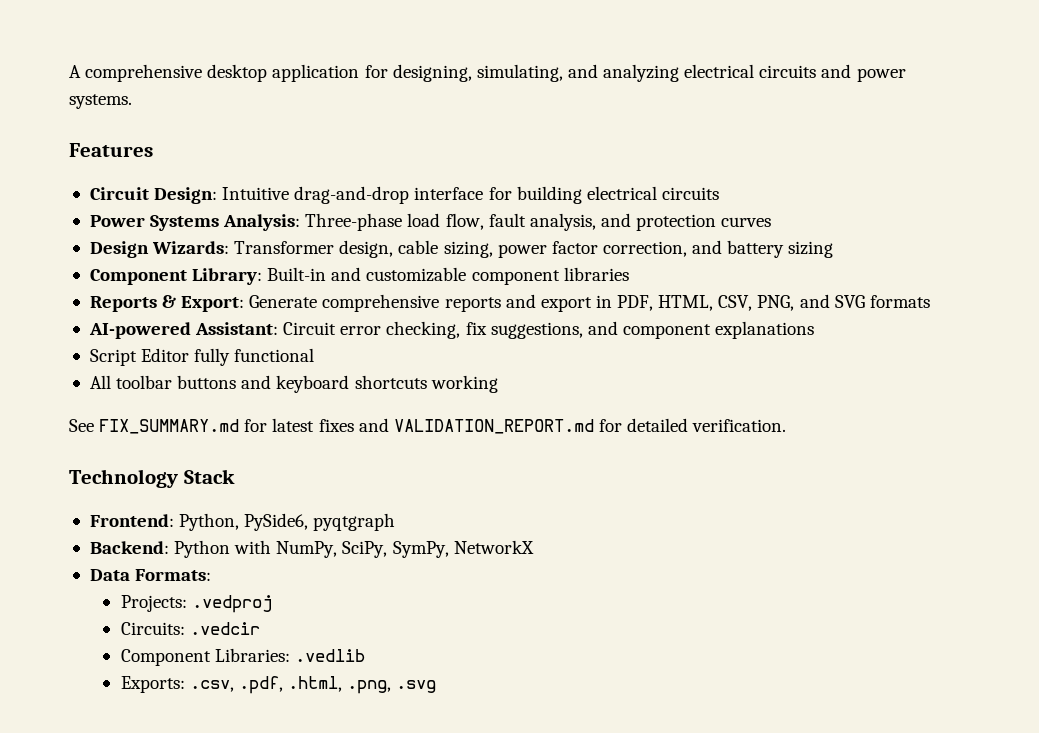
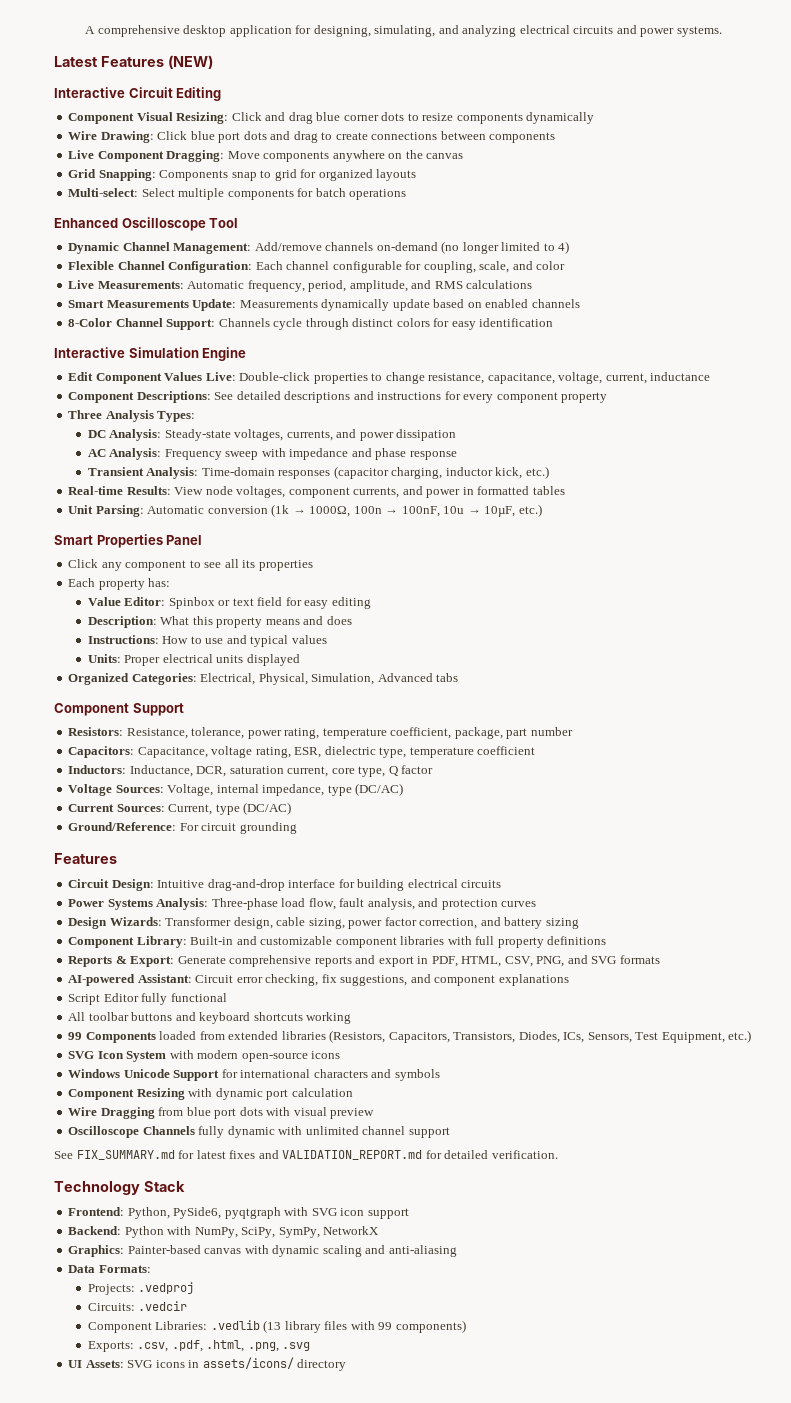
(132, 101) none -> [54,55,213,69] [54,87,222,101] [68,112,595,124] [68,131,556,143] [68,150,464,162] [68,169,417,181] [68,188,407,200] [54,217,239,231] [68,241,570,254] [68,261,566,273] [68,280,533,292] [68,299,580,311] [68,318,554,330] [54,347,247,361] [68,372,711,384] [68,391,608,403] [68,410,196,422] [87,429,457,441] [87,448,457,460] [87,466,549,479] [68,486,565,498] [68,504,542,517] [54,534,203,548] [68,559,313,571] [68,578,171,590] [87,597,371,609] [87,616,352,628] [87,635,327,647] [87,654,300,666] [68,673,459,685] [54,703,184,716] [68,727,573,739] [68,746,536,758] [68,765,434,777] [68,783,404,796] [68,802,292,815] [68,822,297,834] // Latest Features (NEW) // Interactive Circuit Editing // Component Visual Resizing: Click and drag blue corner dots to resize components dynamically // Wire Drawing: Click blue port dots and drag to create connections between components // Live Component Dragging: Move components anywhere on the canvas // Grid Snapping: Components snap to grid for organized layouts // Multi-select: Select multiple components for batch operations // Enhanced Oscilloscope Tool // Dynamic Channel Management: Add/remove channels on-demand (no longer limited to 4) // Flexible Channel Configuration: Each channel configurable for coupling, scale, and color // Live Measurements: Automatic frequency, period, amplitude, and RMS calculations // Smart Measurements Update: Measurements dynamically update based on enabled channels // 8-Color Channel Support: Channels cycle through distinct colors for easy identification // Interactive Simulation Engine // Edit Component Values Live: Double-click properties to change resistance, capacitance, voltage, current, inductance // Component Descriptions: See detailed descriptions and instructions for every component property // Three Analysis Types: // DC Analysis: Steady-state voltages, currents, and power dissipation // AC Analysis: Frequency sweep with impedance and phase response // Transient Analysis: Time-domain responses (capacitor charging, inductor kick, etc.) // Real-time Results: View node voltages, component currents, and power in formatted tables // Unit Parsing: Automatic conversion (1k → 1000Ω, 100n → 100nF, 10u → 10µF, etc.) // Smart Properties Panel // Click any component to see all its properties // Each property has: // Value Editor: Spinbox or text field for easy editing // Description: What this property means and does // Instructions: How to use and typical values // Units: Proper electrical units displayed // Organized Categories: Electrical, Physical, Simulation, Advanced tabs // Component Support // Resistors: Resistance, tolerance, power rating, temperature coefficient, package, part number // Capacitors: Capacitance, voltage rating, ESR, dielectric type, temperature coefficient // Inductors: Inductance, DCR, saturation current, core type, Q factor // Voltage Sources: Voltage, internal impedance, type (DC/AC) // Current Sources: Current, type (DC/AC) // Ground/Reference: For circuit grounding
(629, 274) none -> [447,936,607,948] with full property definitions
(498, 384) none -> [68,1030,752,1043] [68,1050,341,1062] [68,1069,440,1081] [68,1088,353,1100] [68,1107,375,1119] [68,1126,450,1138] // 99 Components loaded from extended libraries (Resistors, Capacitors, Transistors, Diodes, ICs, Sensors, Test Equipment, etc.) // SVG Icon System with modern open-source icons // Windows Unicode Support for international characters and symbols // Component Resizing with dynamic port calculation // Wire Dragging from blue port dots with visual preview // Oscilloscope Channels fully dynamic with unlimited channel support
(396, 522) none -> [284,1207,409,1219] with SVG icon support
(534, 547) none -> [68,1245,457,1257] // Graphics: Painter-based canvas with dynamic scaling and anti-aliasing
(365, 655) none -> [263,1320,466,1333] (13 library files with 99 components)
(437, 686) none -> [68,1357,347,1371] // UI Assets: SVG icons in assets/icons/ directory

